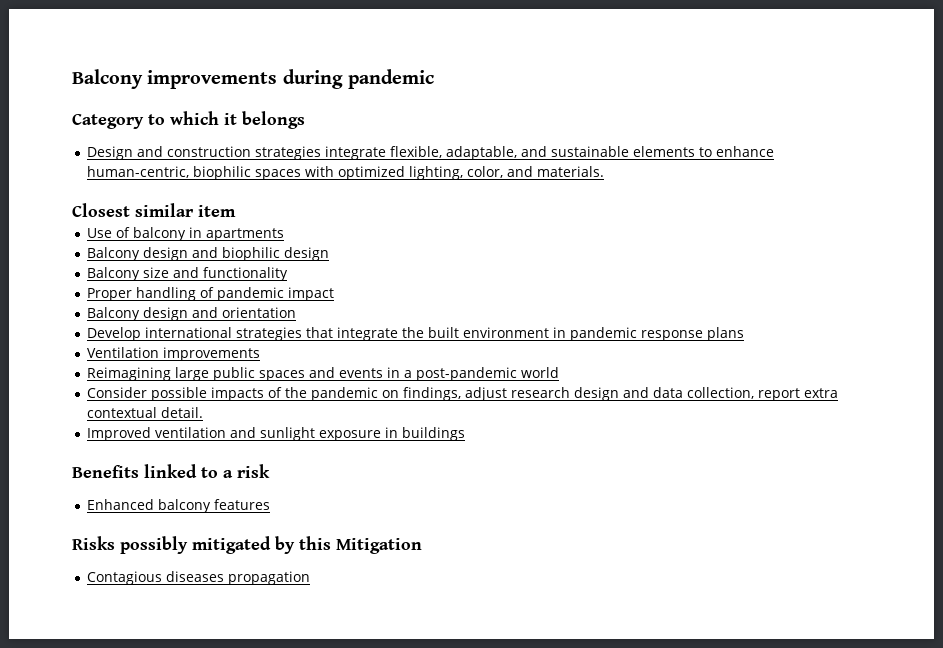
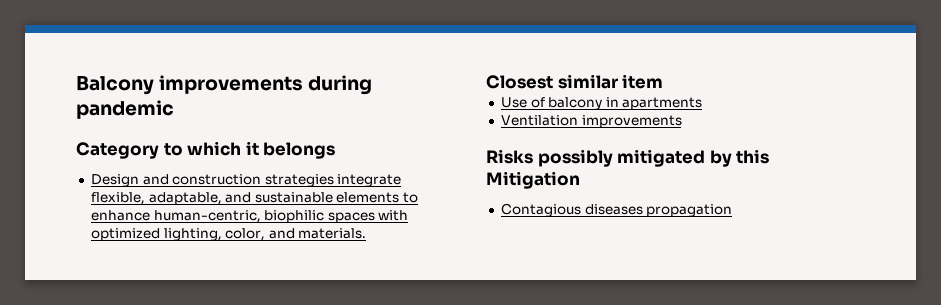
[86,247,329,261] [86,267,288,281] [86,287,334,301] [86,307,296,321] [86,327,744,341] [86,347,260,361] [86,367,559,381] [86,387,838,401] [86,407,203,418] [86,427,465,441] [72,464,270,478] [86,499,270,513] Balcony design and biophilic design // Balcony size and functionality // Proper handling of pandemic impact // Balcony design and orientation // Develop international strategies that integrate the built environment in pandemic response plans // Ventilation improvements // Reimagining large public spaces and events in a post-pandemic world // Consider possible impacts of the pandemic on findings, adjust research design and data collection, report extra contextual detail. // Improved ventilation and sunlight exposure in buildings // Benefits linked to a risk // Enhanced balcony features -> [500,115,682,128] Ventilation improvements

